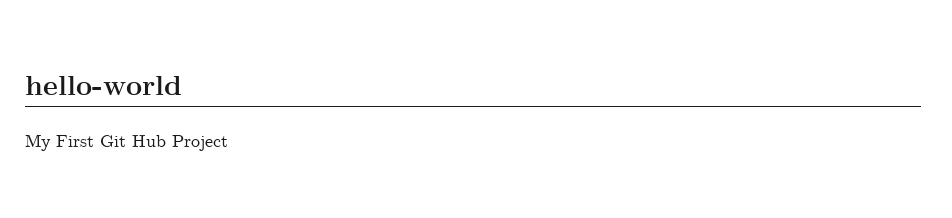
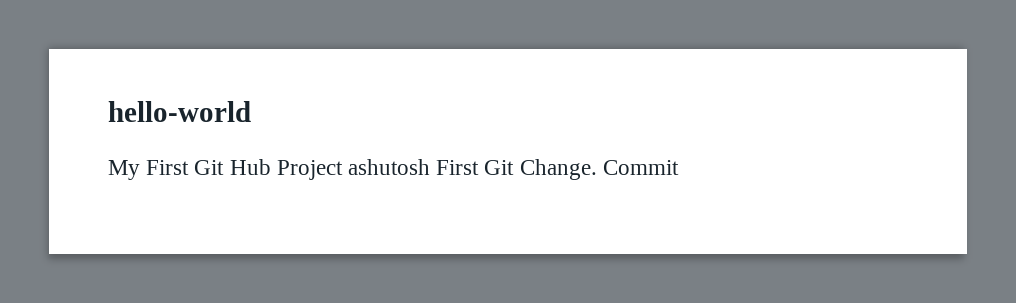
(228, 143) none -> [348,159,679,180] ashutosh First Git Change. Commit

